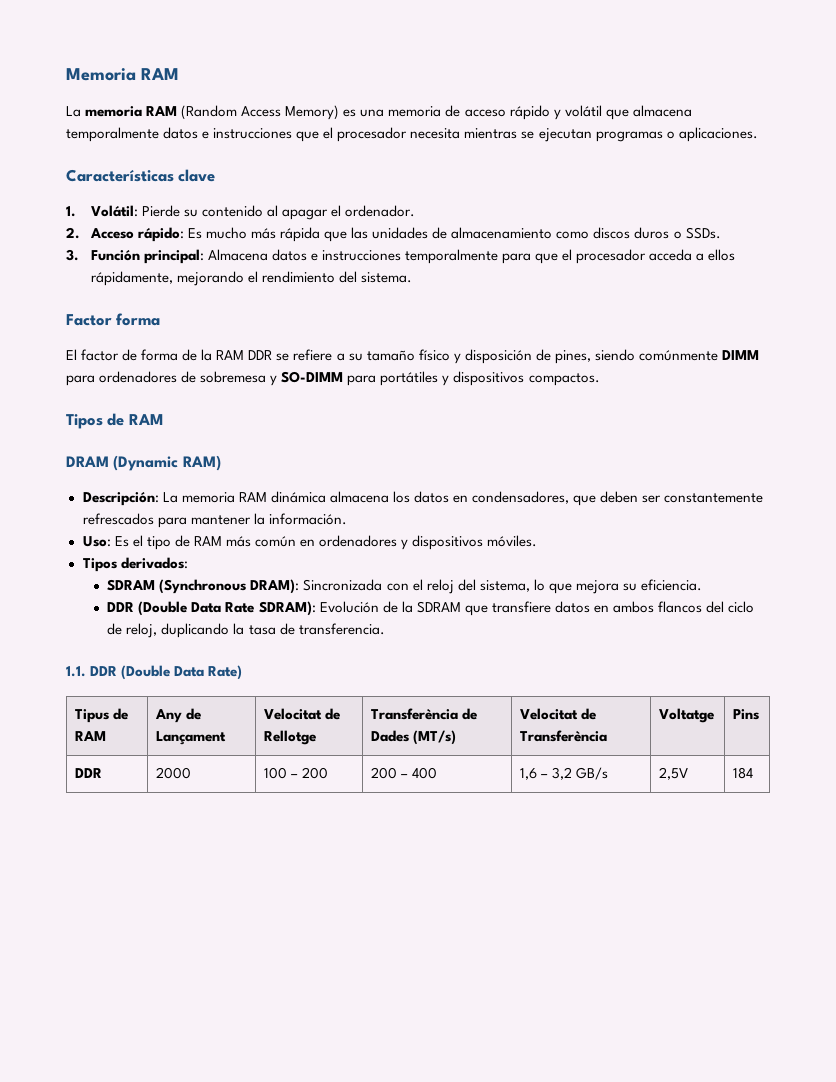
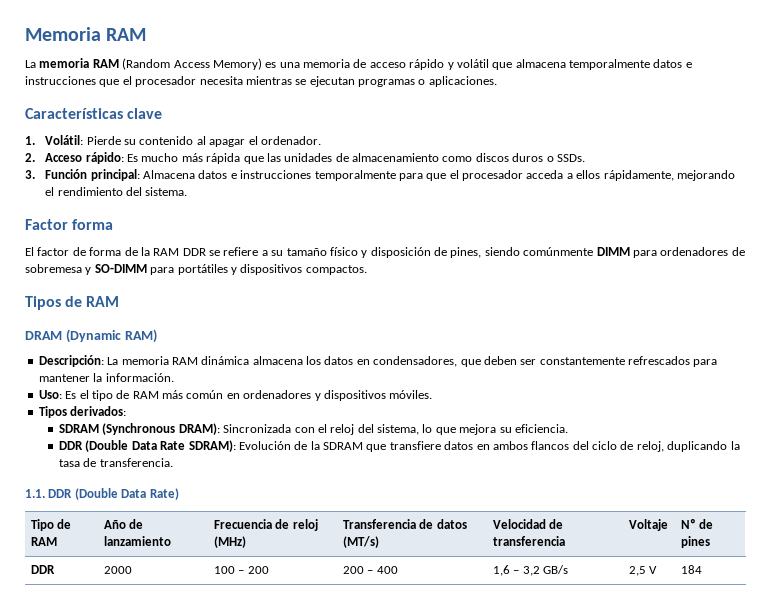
[74,709,109,723] Tipus -> [30,519,54,531] Tipo
[154,708,202,723] [155,731,226,745] [263,708,341,720] [263,730,316,745] [370,708,478,720] [370,730,457,745] [519,708,597,720] [519,730,607,742] [658,708,714,723] [732,709,759,720] Any de Lançament | Velocitat de Rellotge | Transferència de Dades (MT/s) | Velocitat de Transferència | Voltatge | Pins -> [103,519,144,529] [103,536,171,546] [213,519,318,531] [213,536,246,548] [342,519,467,529] [342,536,379,548] [492,519,564,529] [492,536,565,546] [628,519,668,531] [680,519,714,529] [680,536,710,548] Año de lanzamiento | Frecuencia de reloj (MHz) | Transferencia de datos (MT/s) | Velocidad de transferencia | Voltaje | Nº de pines
[658,767,688,780] 2,5V -> [628,566,658,576] 2,5 V

